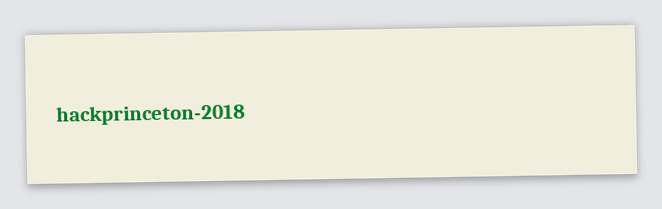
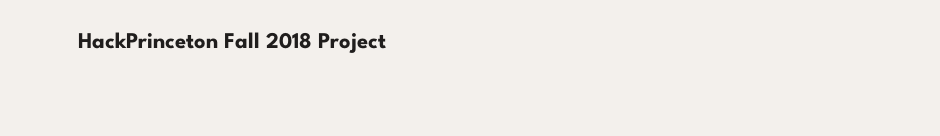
[55,103,246,126] hackprinceton-2018 -> [78,32,387,53] HackPrinceton Fall 2018 Project

